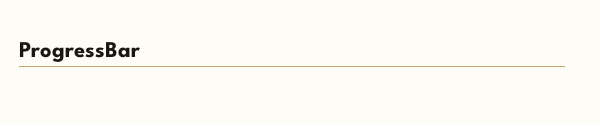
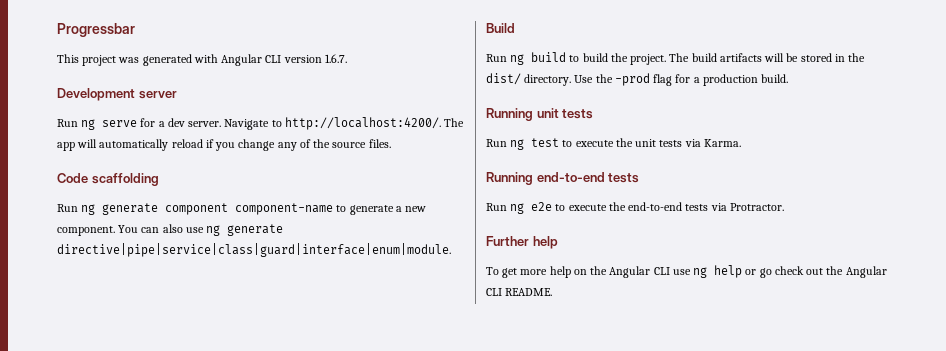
[19,42,140,62] ProgressBar -> [57,23,135,37] [57,54,347,66] [57,88,177,101] [57,117,465,130] [57,139,391,151] [57,173,159,186] [57,203,427,215] [57,224,284,236] [57,243,451,257] [486,23,515,33] [486,52,866,65] [486,73,789,86] [486,108,594,121] [486,138,741,150] [486,172,640,185] [486,202,784,214] [486,236,558,249] [486,265,887,278] [486,288,553,296] Progressbar // This project was generated with Angular CLI version 1.6.7. // Development server // Run ng serve for a dev server. Navigate to http://localhost:4200/. The app will automatically reload if you change any of the source files. // Code scaffolding // Run ng generate component component-name to generate a new component. You can also use ng generate directive|pipe|service|class|guard|interface|enum|module. // Build // Run ng build to build the project. The build artifacts will be stored in the dist/ directory. Use the -prod flag for a production build. // Running unit tests // Run ng test to execute the unit tests via Karma. // Running end-to-end tests // Run ng e2e to execute the end-to-end tests via Protractor. // Further help // To get more help on the Angular CLI use ng help or go check out the Angular CLI README.

